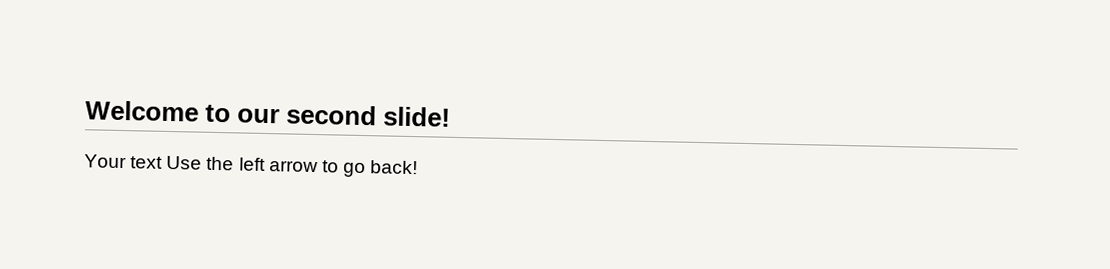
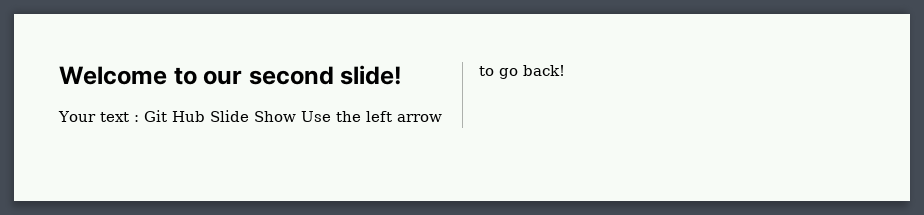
(164, 162) none -> [133,110,296,122] : Git Hub Slide Show

